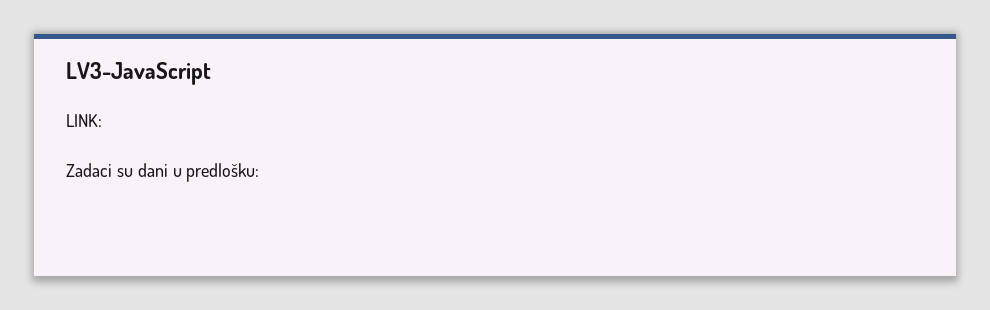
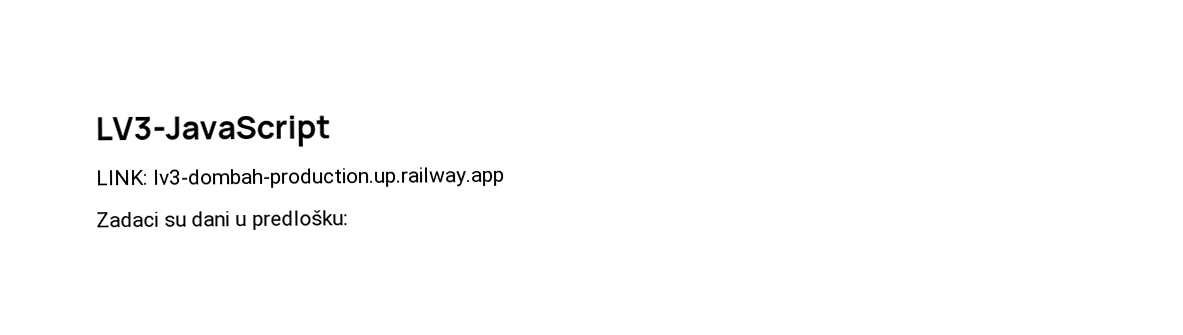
(102, 120) none -> [152,166,505,189] lv3-dombah-production.up.railway.app

